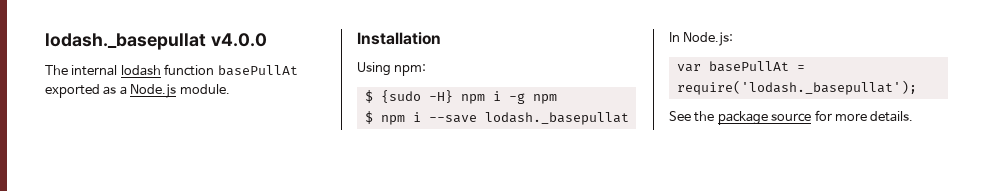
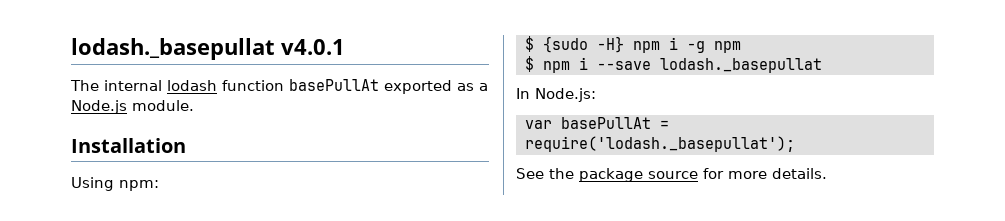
[45,33,267,50] lodash._basepullat v4.0.0 -> [71,38,345,60] lodash._basepullat v4.0.1

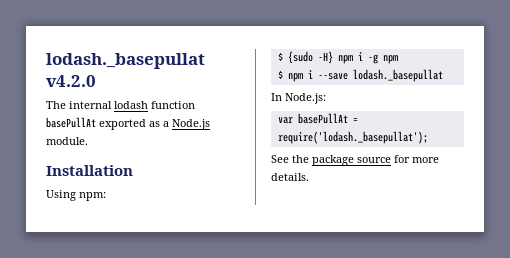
[71,38,345,60] lodash._basepullat v4.0.1 -> [46,53,205,69] [46,75,96,87] lodash._basepullat v4.2.0

